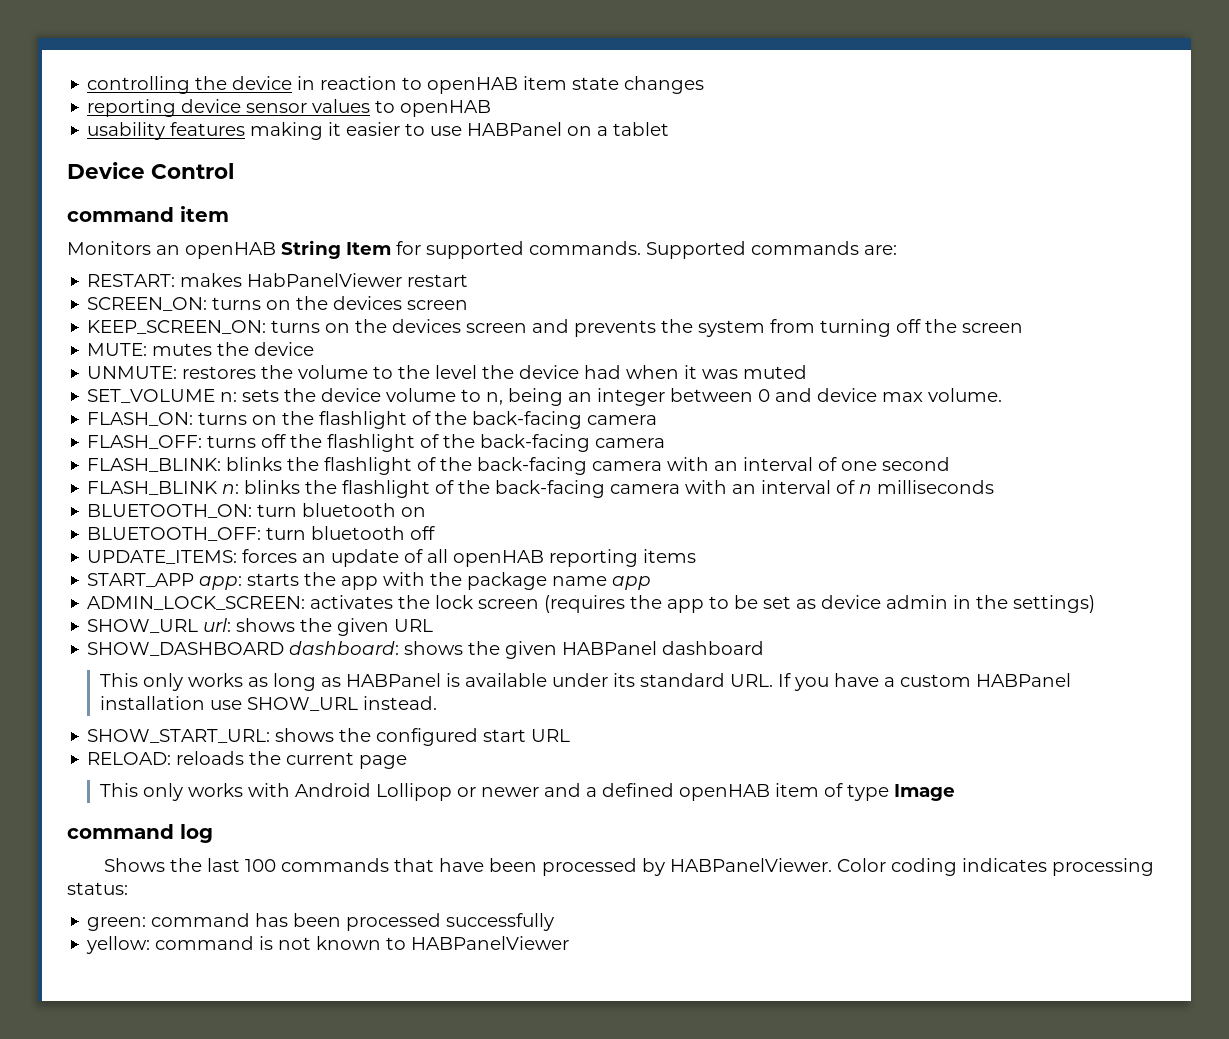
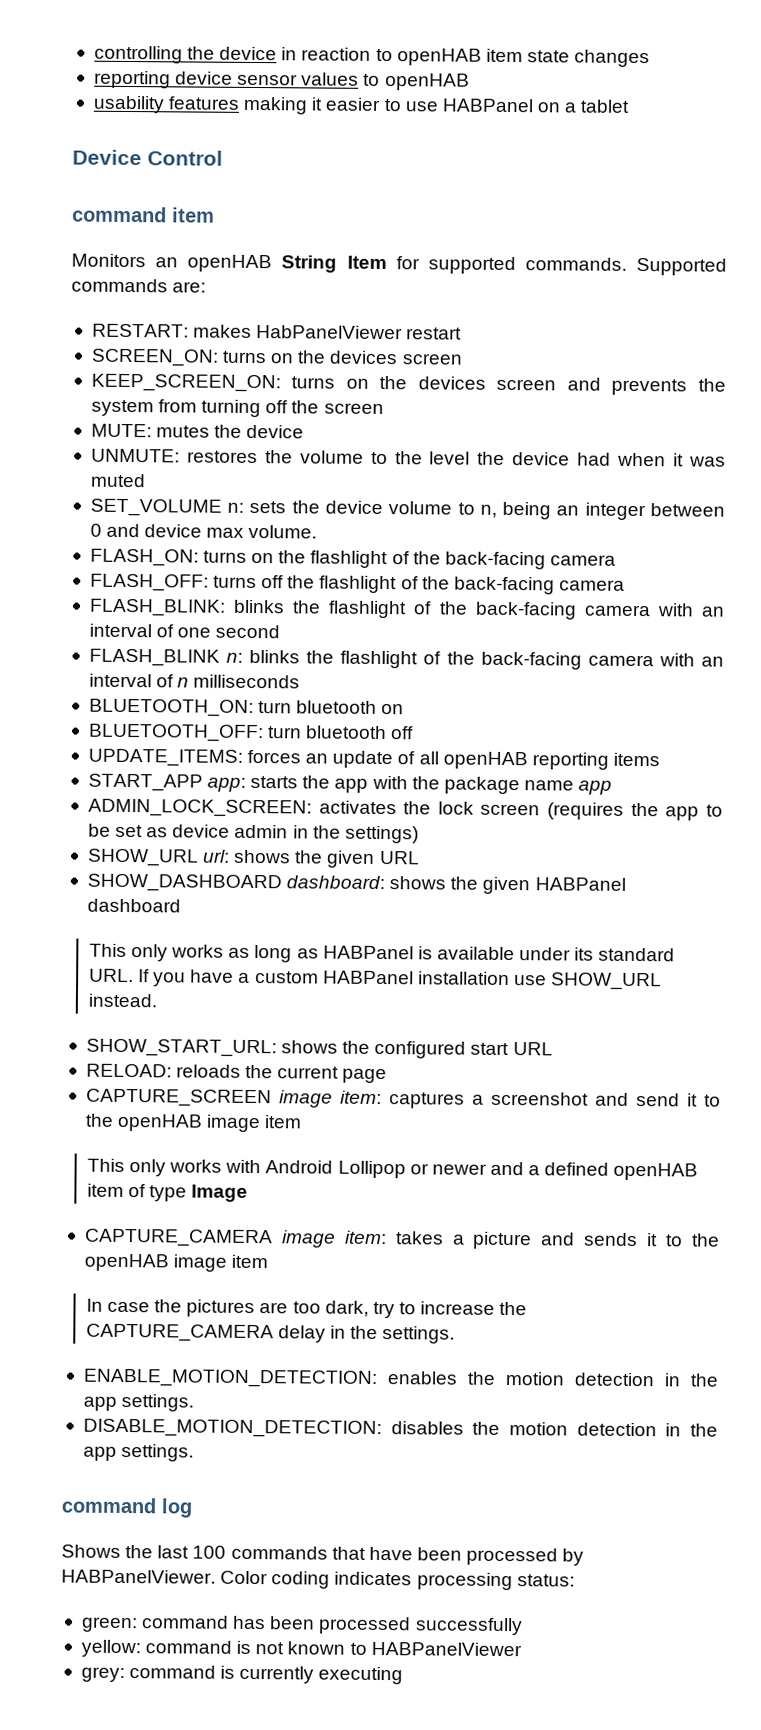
(408, 762) none -> [85,1088,722,1109] [84,1113,303,1133] // CAPTURE_SCREEN image item: captures a screenshot and send it to the openHAB image item
(956, 792) none -> [84,1228,720,1250] [83,1253,269,1272] [85,1298,528,1319] [85,1323,456,1344] [82,1368,719,1388] [82,1393,195,1412] [82,1418,719,1439] [82,1443,195,1462] // CAPTURE_CAMERA image item: takes a picture and sends it to the openHAB image item // In case the pictures are too dark, try to increase the CAPTURE_CAMERA delay in the settings. // ENABLE_MOTION_DETECTION: enables the motion detection in the app settings. // DISABLE_MOTION_DETECTION: disables the motion detection in the app settings.
(570, 943) none -> [80,1665,404,1685] // grey: command is currently executing

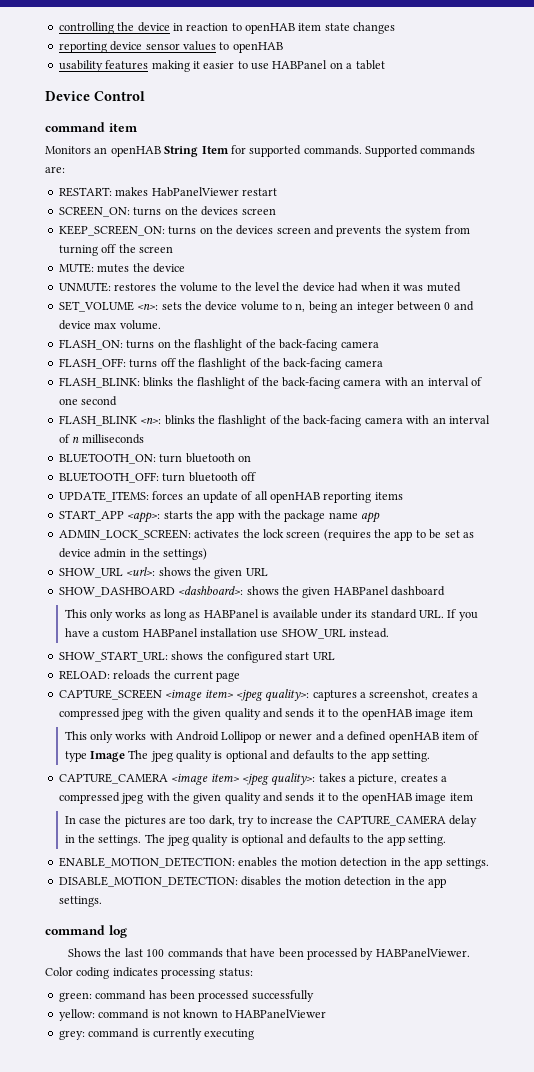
[227,502,245,513] n: -> [137,303,159,310] <n>:
[226,652,244,663] n: -> [140,417,162,424] <n>:
[207,777,247,792] app: -> [127,512,161,523] <app>:
[203,849,231,863] url: -> [126,567,156,576] <url>:
[286,875,386,890] dashboard: -> [178,586,244,595] <dashboard>:
[278,1090,680,1109] image item: captures a screenshot and send -> [165,689,479,702] [58,708,315,720] <image item> <jpeg quality>: captures a screenshot, creates a compressed jpeg with the given quality and sends
[84,1228,533,1250] // CAPTURE_CAMERA image item: takes a picture -> [128,750,431,762] [58,773,448,786] [58,792,261,804] The jpeg quality is optional and defaults to the app setting. // CAPTURE_CAMERA <image item> <jpeg quality>: takes a picture, creates a compressed jpeg with the given quality
(456, 1335) none -> [144,834,447,846] The jpeg quality is optional and defaults to the app setting.

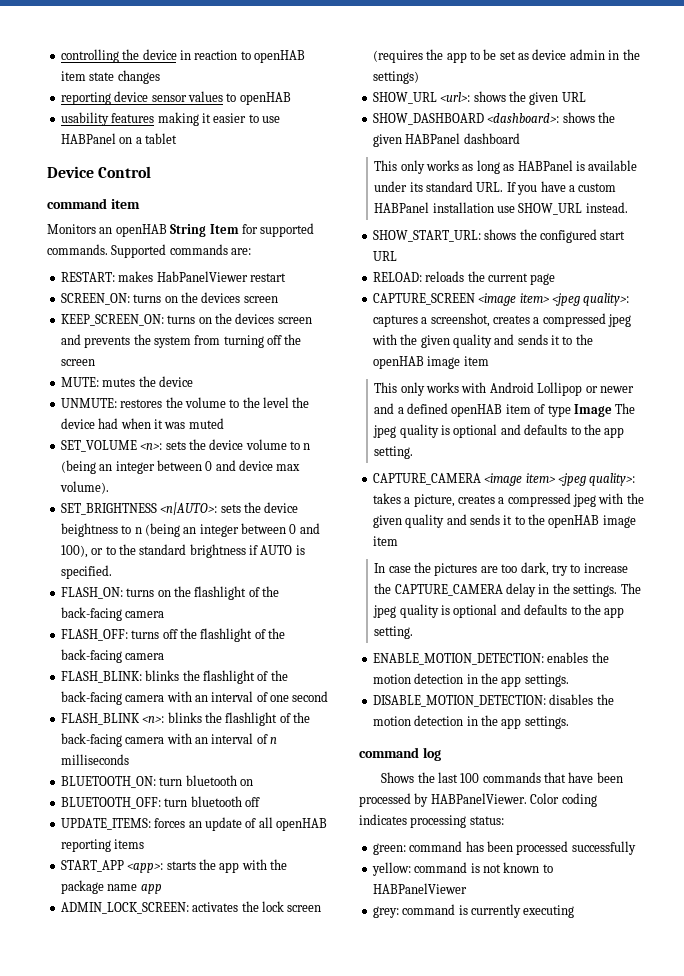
[295,301,337,313] n, being -> [303,443,311,450] [60,460,96,474] n (being
[119,320,161,330] volume. -> [59,481,109,494] [60,502,299,515] [60,523,320,537] [60,544,305,558] [60,565,112,579] volume). // SET_BRIGHTNESS <n|AUTO>: sets the device beightness to n (being an integer between 0 and 100), or to the standard brightness if AUTO is specified.

